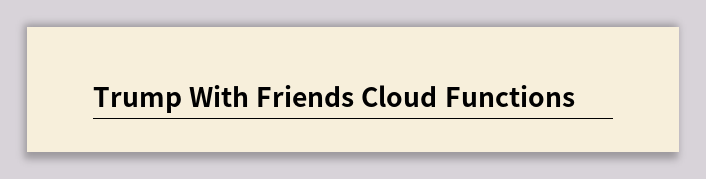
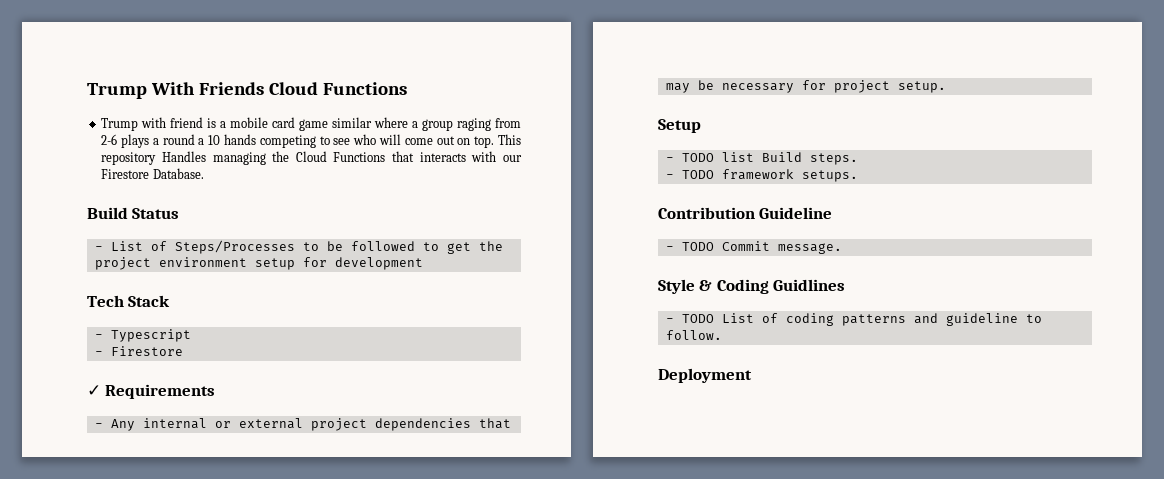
(575, 96) none -> [101,117,521,131] [101,134,521,148] [101,151,522,165] [101,168,204,179] [87,207,180,219] [94,240,503,254] [94,257,423,270] [87,295,171,307] [94,329,191,342] [94,346,183,356] [87,384,216,399] [94,418,511,431] [665,80,946,93] [658,119,701,133] [665,152,858,165] [665,169,858,182] [658,207,833,219] [665,241,842,254] [658,279,846,294] [665,313,1042,326] [665,330,722,340] [658,368,752,383] // Trump with friend is a mobile card game similar where a group raging from 2-6 plays a round a 10 hands competing to see who will come out on top. This repository Handles managing the Cloud Functions that interacts with our Firestore Database. // Build Status // - List of Steps/Processes to be followed to get the project environment setup for development // Tech Stack // - Typescript // - Firestore // ✓ Requirements // - Any internal or external project dependencies that may be necessary for project setup. // Setup // - TODO list Build steps. // - TODO framework setups. // Contribution Guideline // - TODO Commit message. // Style & Coding Guidlines // - TODO List of coding patterns and guideline to follow. // Deployment

